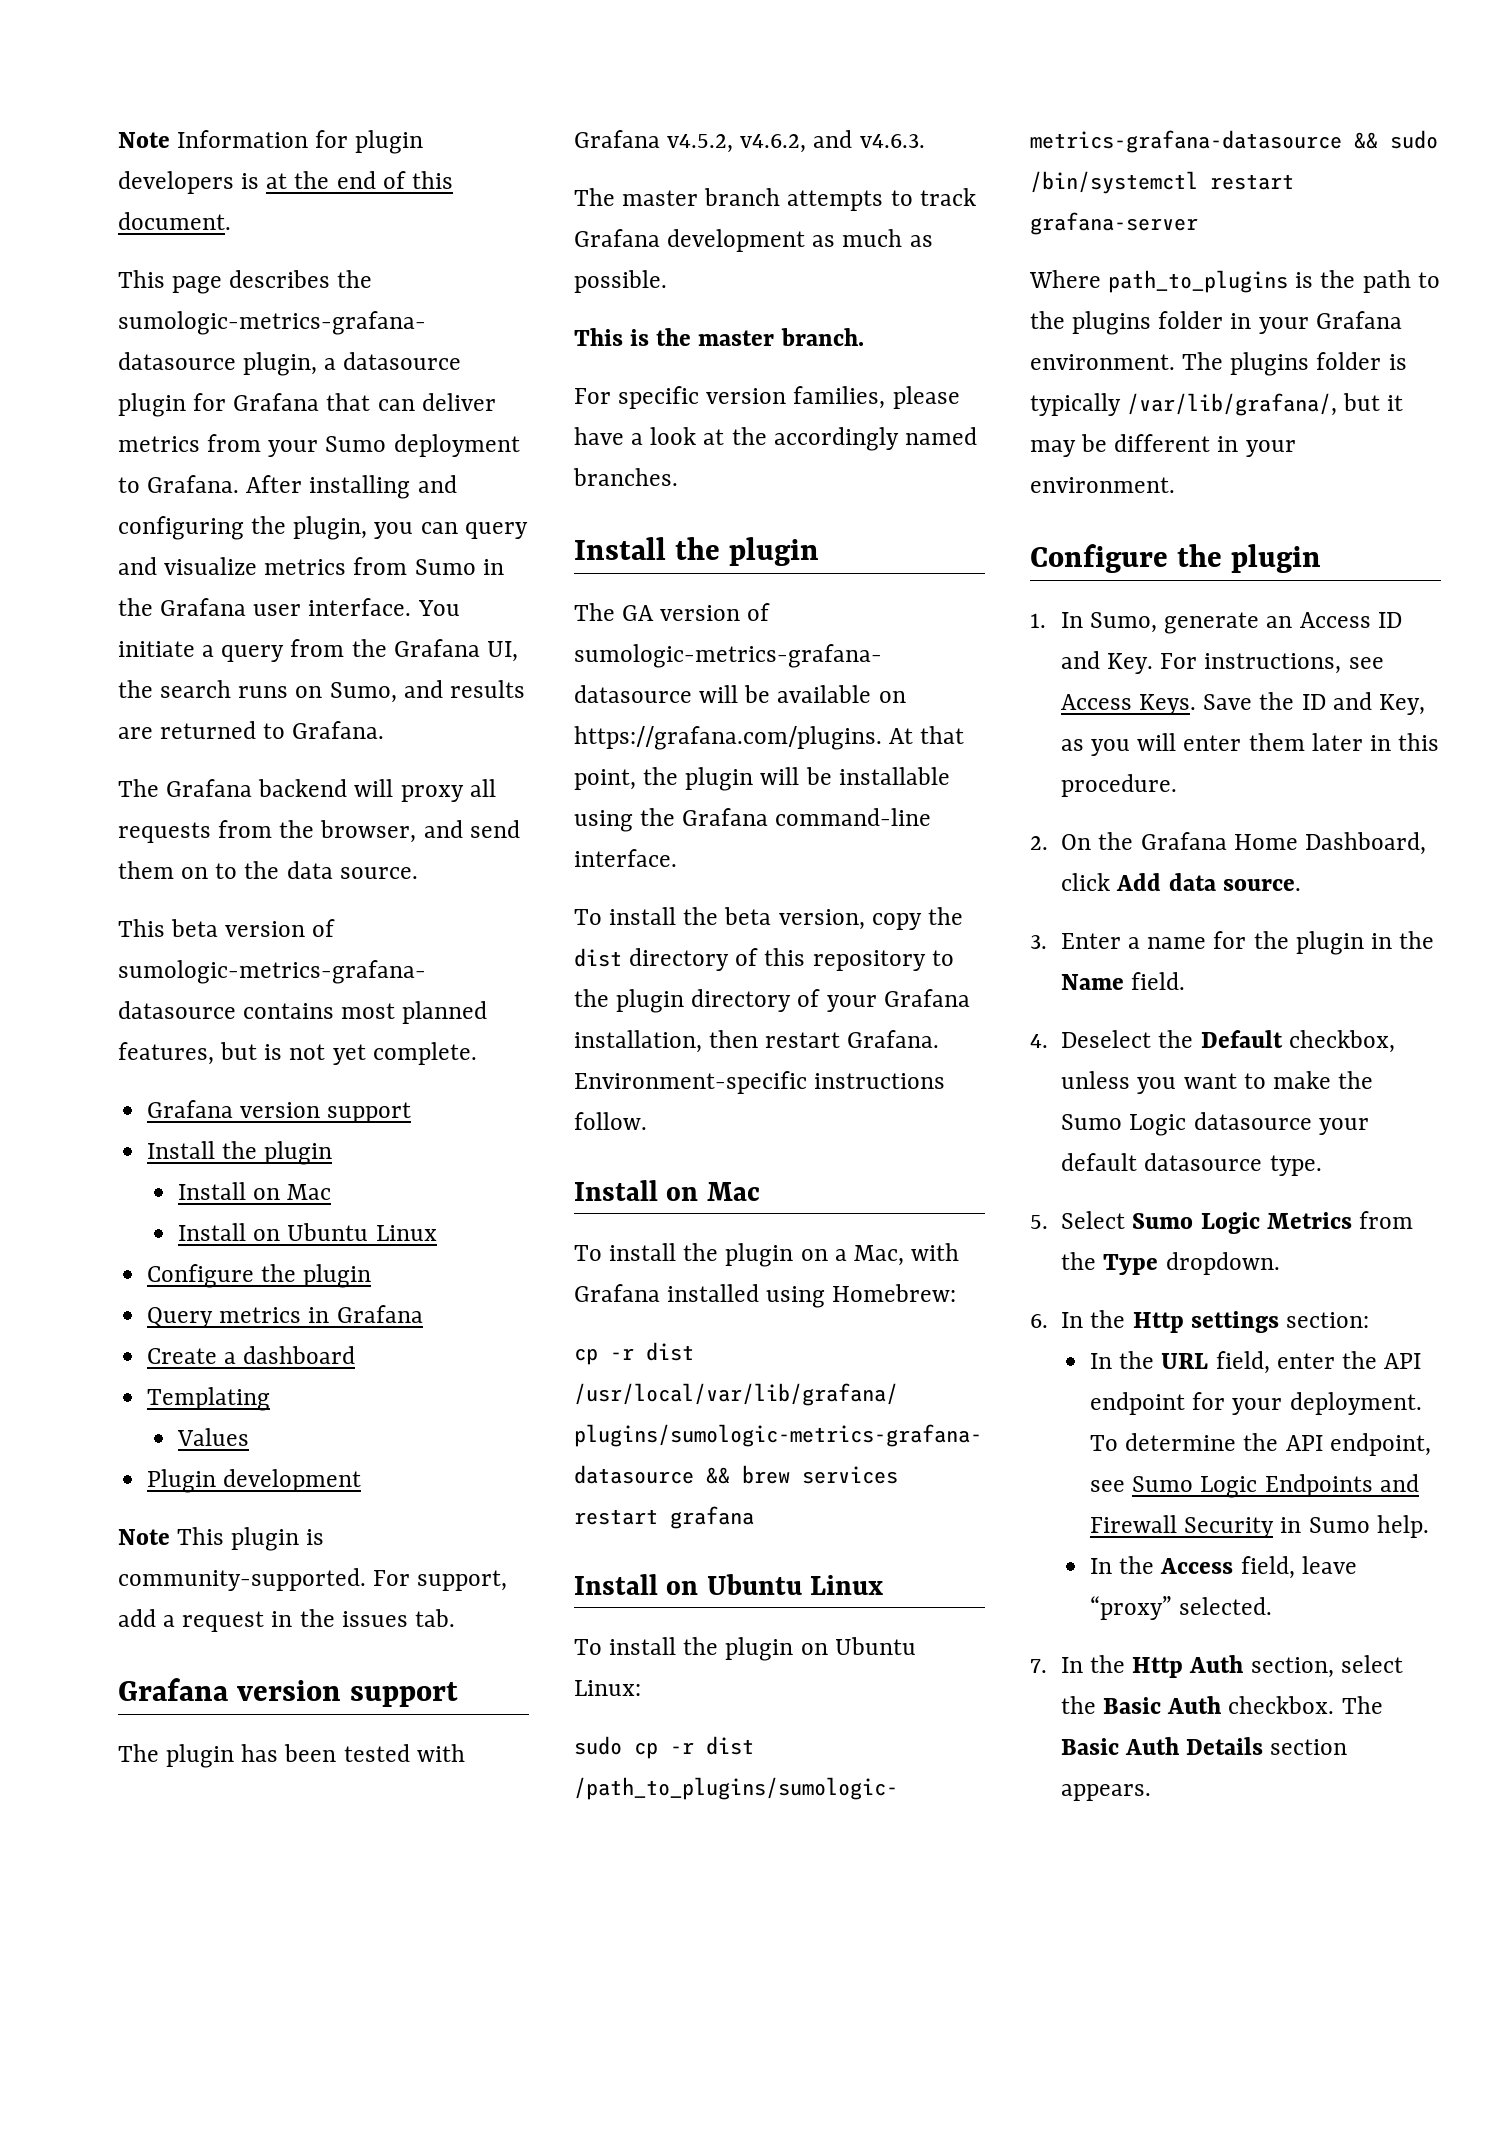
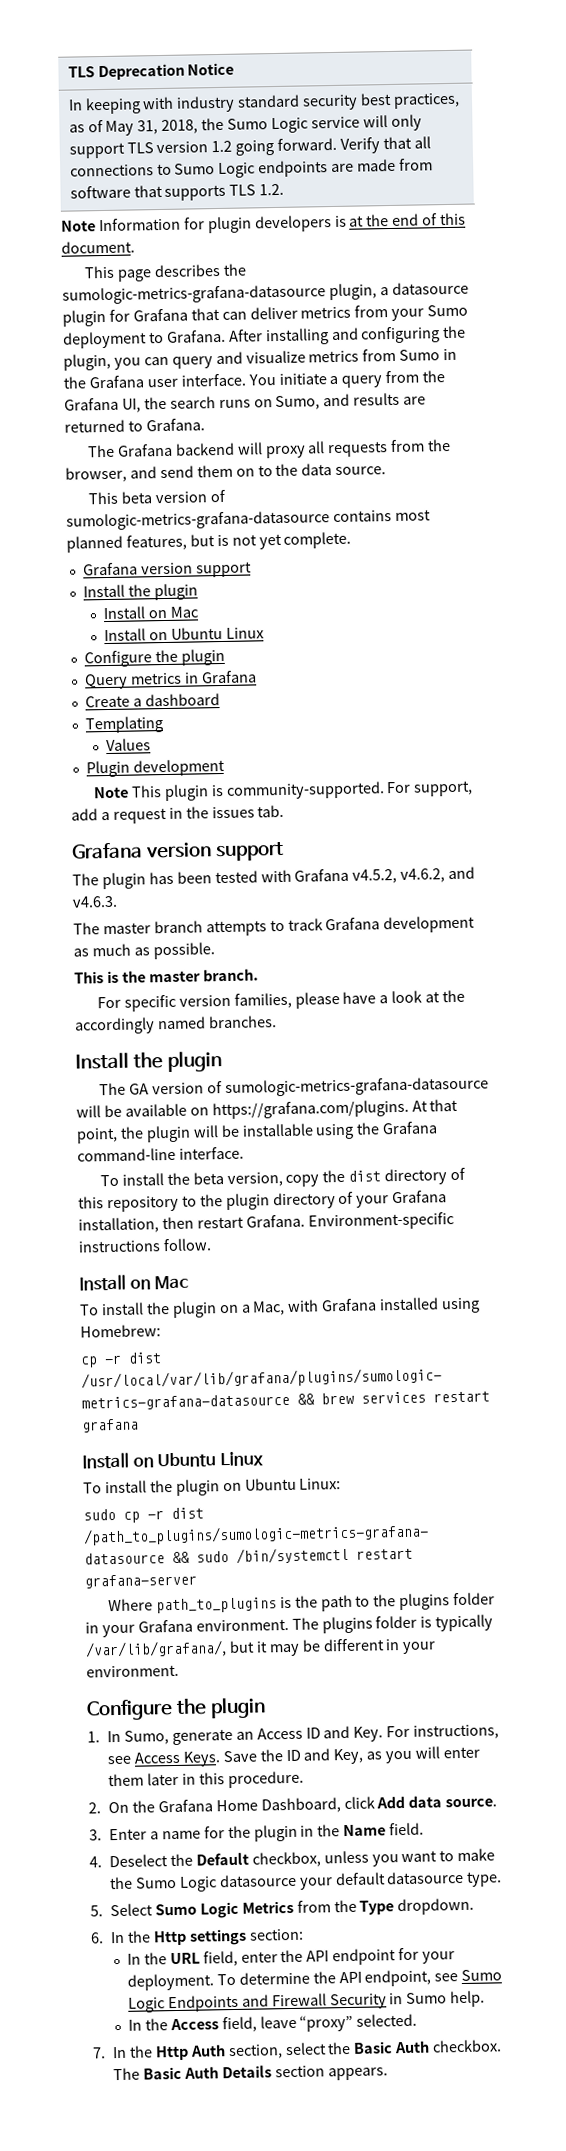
(118, 140) none -> [67,62,235,81] [67,92,460,115] [68,114,422,136] [68,136,431,159] [69,158,433,178] [69,183,285,201] TLS Deprecation Notice // In keeping with industry standard security best practices, as of May 31, 2018, the Sumo Logic service will only support TLS version 1.2 going forward. Verify that all connections to Sumo Logic endpoints are made from software that supports TLS 1.2. //

